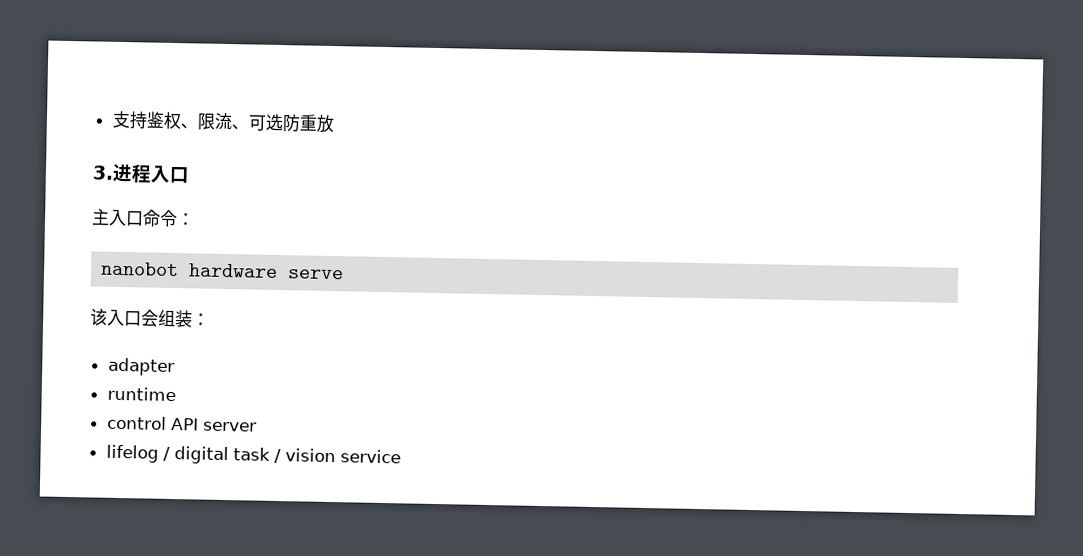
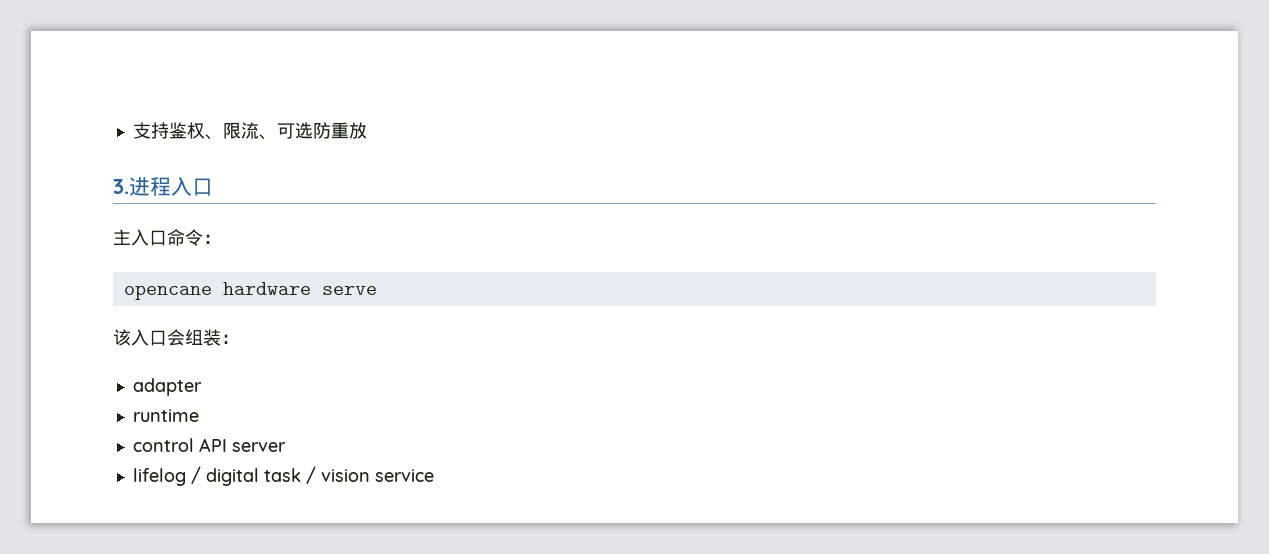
[100,261,180,277] nanobot -> [123,285,212,300] opencane

